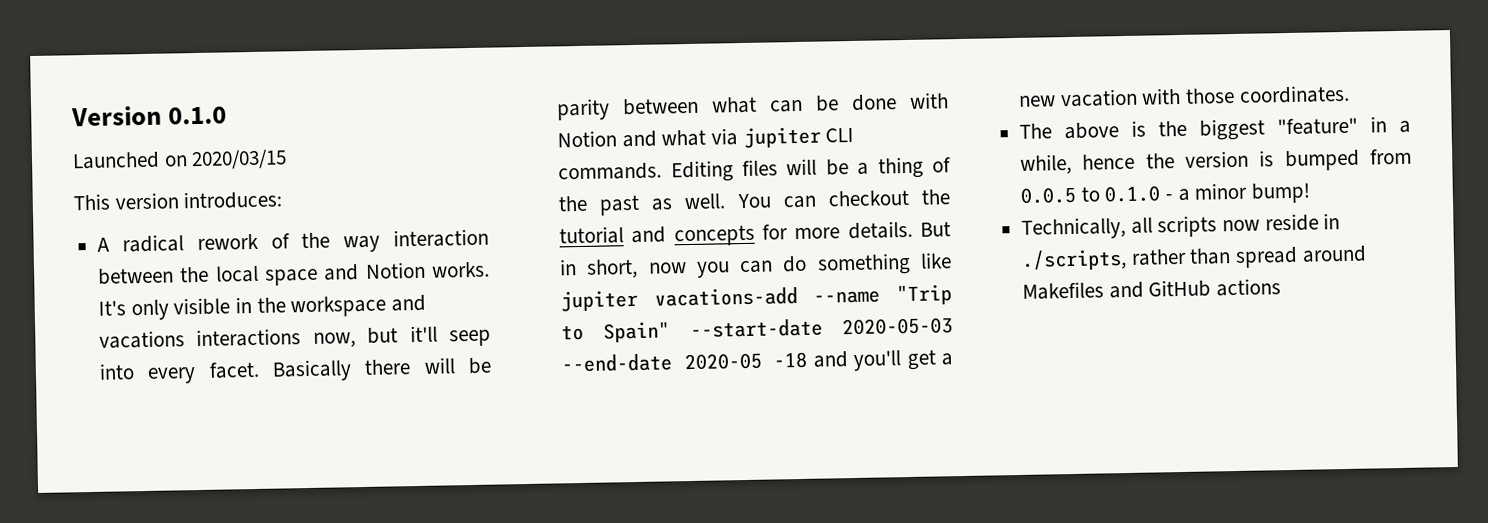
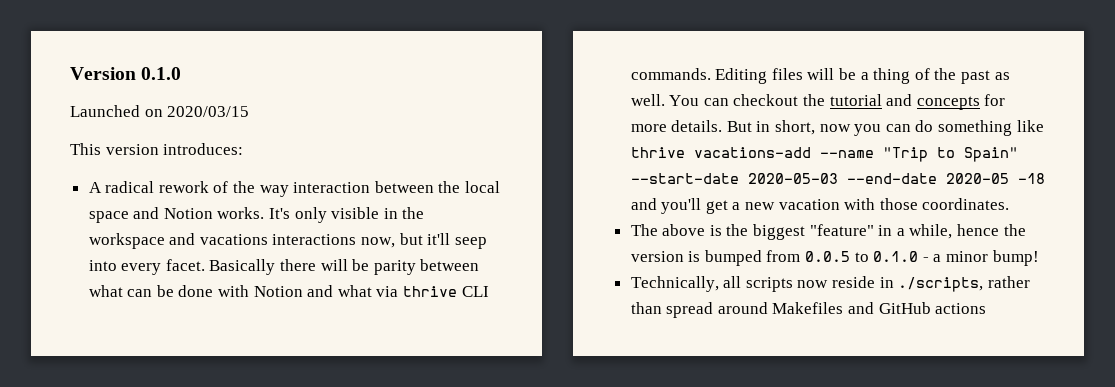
[742,126,821,149] jupiter -> [403,286,458,297] thrive
[560,289,639,312] jupiter -> [630,147,685,158] thrive

